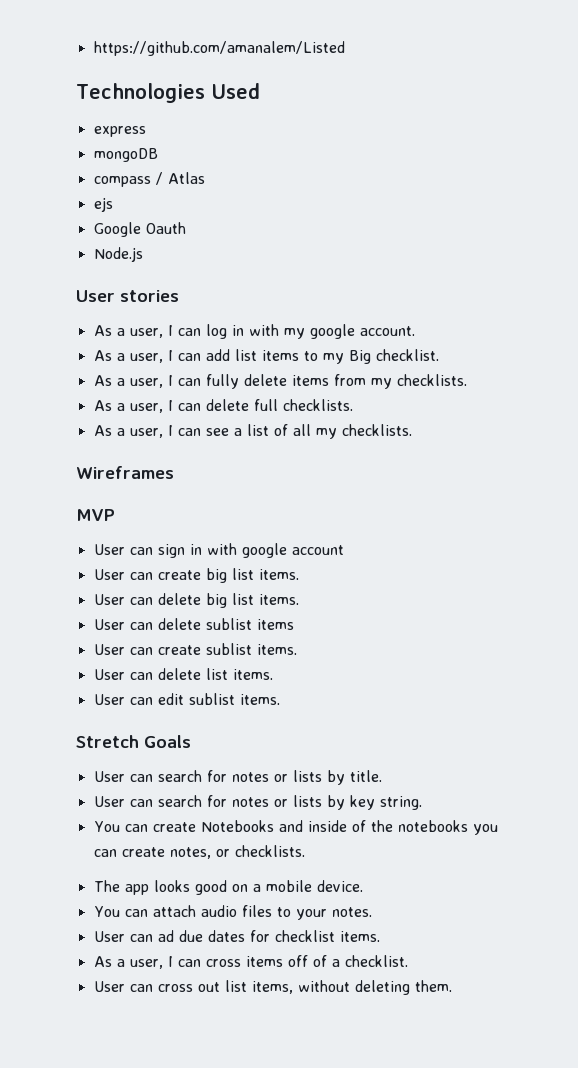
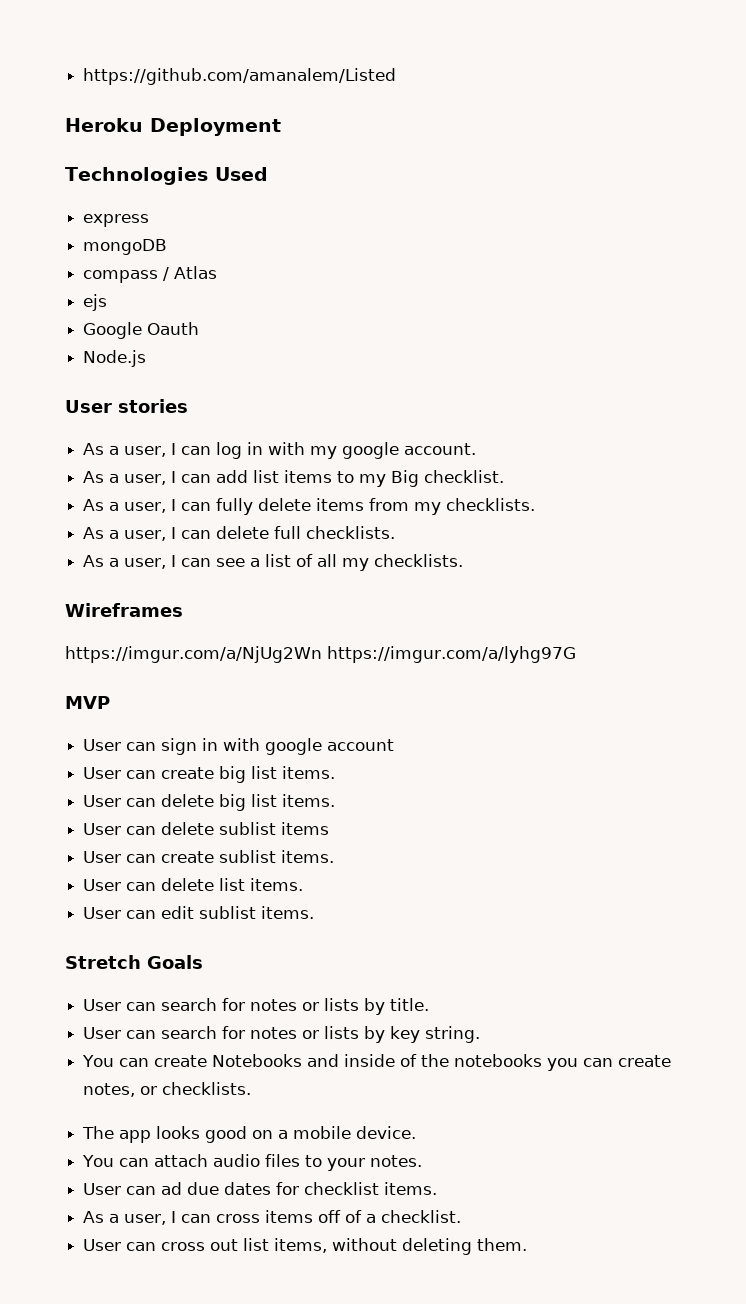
(345, 48) none -> [65,118,281,136] // Heroku Deployment
(174, 472) none -> [65,646,576,663] // https://imgur.com/a/NjUg2Wn https://imgur.com/a/lyhg97G

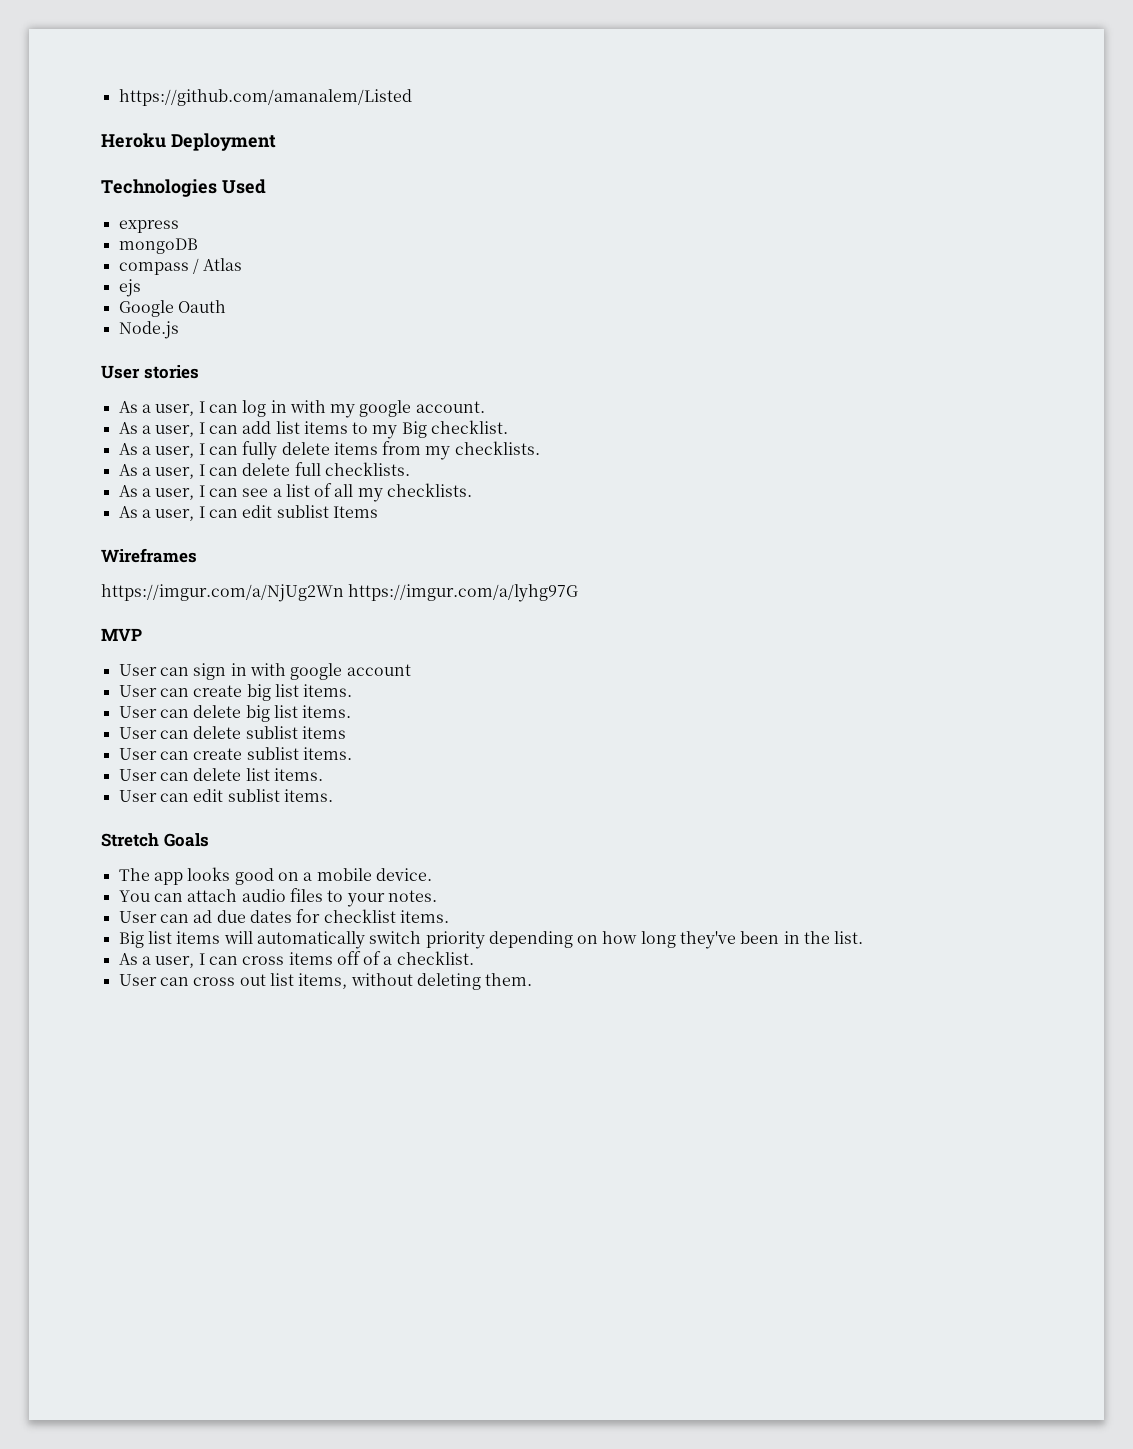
(464, 560) none -> [118,505,378,521] // As a user, I can edit sublist Items
[83,998,430,1015] [83,1026,481,1043] [82,1054,672,1071] [83,1082,252,1097] // User can search for notes or lists by title. // User can search for notes or lists by key string. // You can create Notebooks and inside of the notebooks you can create notes, or checklists. -> (209, 840) none
(438, 1188) none -> [118,931,864,949] // Big list items will automatically switch priority depending on how long they've been in the list.

